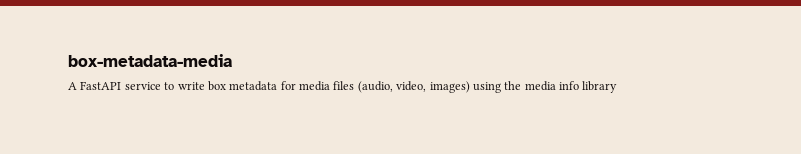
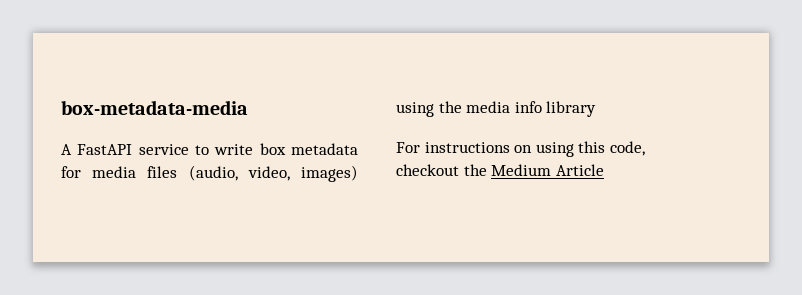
(618, 87) none -> [396,141,645,157] [396,164,604,176] // For instructions on using this code, checkout the Medium Article

